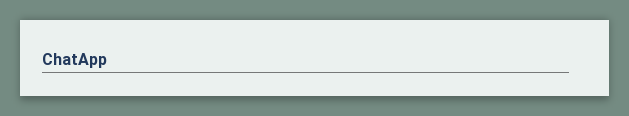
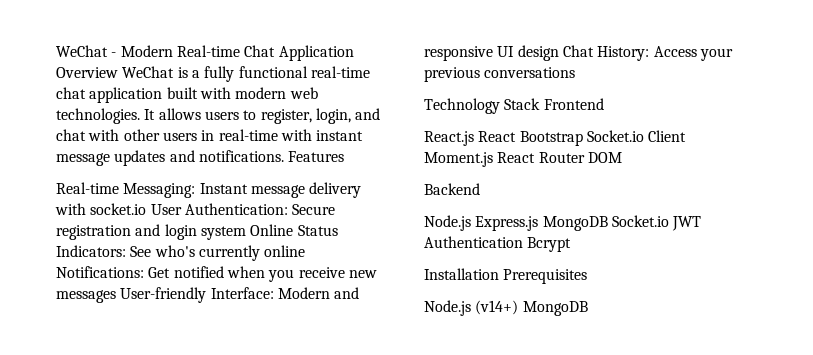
[42,53,107,68] ChatApp -> [56,45,354,61] [56,66,370,82] [56,87,318,103] [56,108,381,124] [56,129,364,141] [56,150,345,166] [56,182,362,198] [55,203,336,215] [56,224,338,240] [56,245,306,261] [56,266,377,282] [56,287,360,303] [424,45,733,61] [424,67,576,82] [424,98,604,114] [424,130,687,146] [424,152,622,167] [424,183,480,195] [424,215,702,231] [424,236,572,252] [424,268,588,284] [424,300,588,316] WeChat - Modern Real-time Chat Application Overview WeChat is a fully functional real-time chat application built with modern web technologies. It allows users to register, login, and chat with other users in real-time with instant message updates and notifications. Features // Real-time Messaging: Instant message delivery with socket.io User Authentication: Secure registration and login system Online Status Indicators: See who's currently online Notifications: Get notified when you receive new messages User-friendly Interface: Modern and responsive UI design Chat History: Access your previous conversations // Technology Stack Frontend // React.js React Bootstrap Socket.io Client Moment.js React Router DOM // Backend // Node.js Express.js MongoDB Socket.io JWT Authentication Bcrypt // Installation Prerequisites // Node.js (v14+) MongoDB

